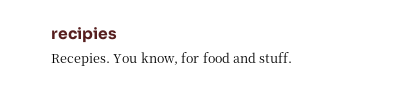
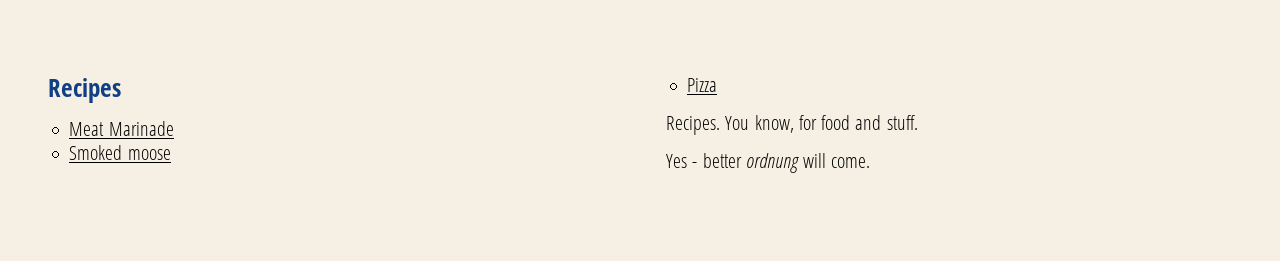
[51,27,117,43] [51,53,110,66] recipies // Recepies. -> [48,78,121,103] [69,121,174,136] [69,145,171,160] [687,78,718,92] [666,116,720,135] Recipes // Meat Marinade // Smoked moose // Pizza // Recipes.
(293, 57) none -> [666,153,871,173] // Yes - better ordnung will come.

